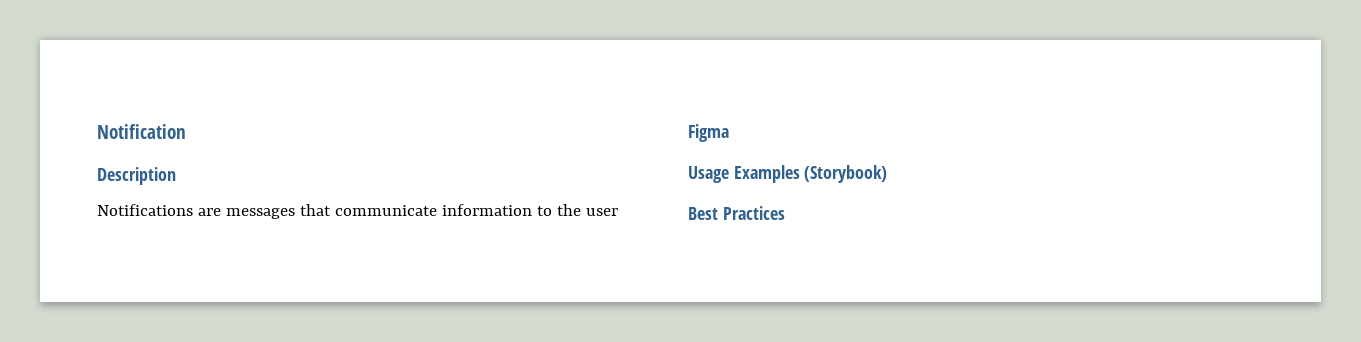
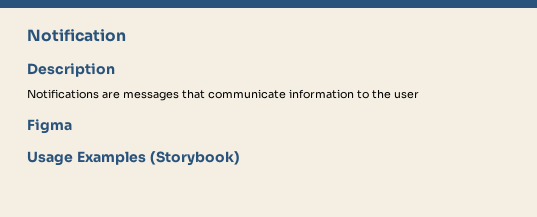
[688,206,785,220] // Best Practices -> (240, 158) none

